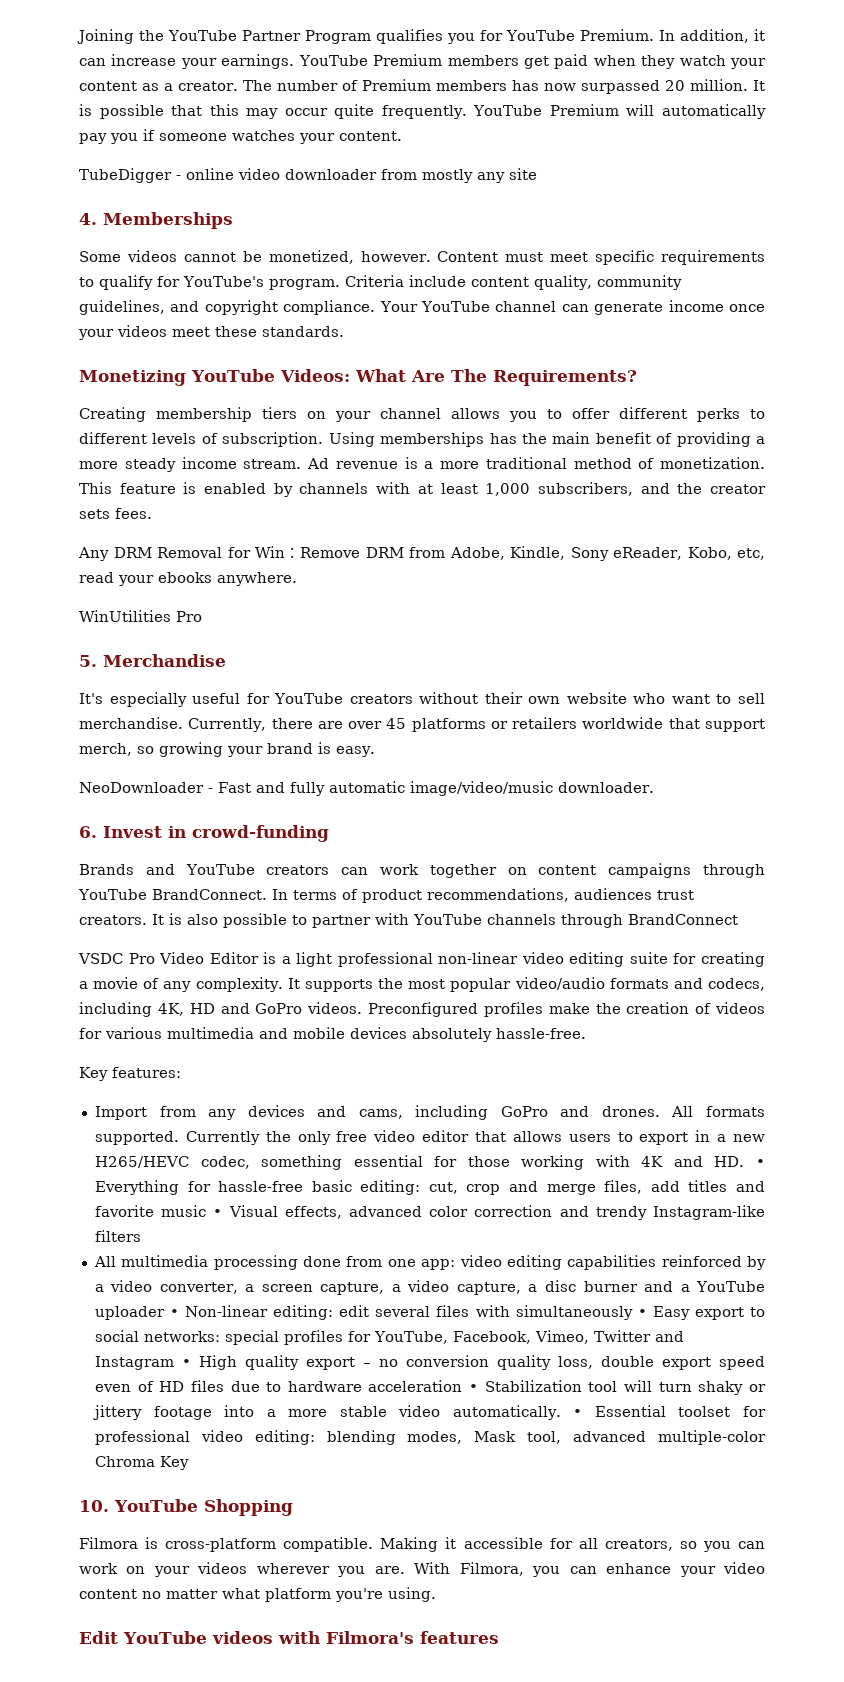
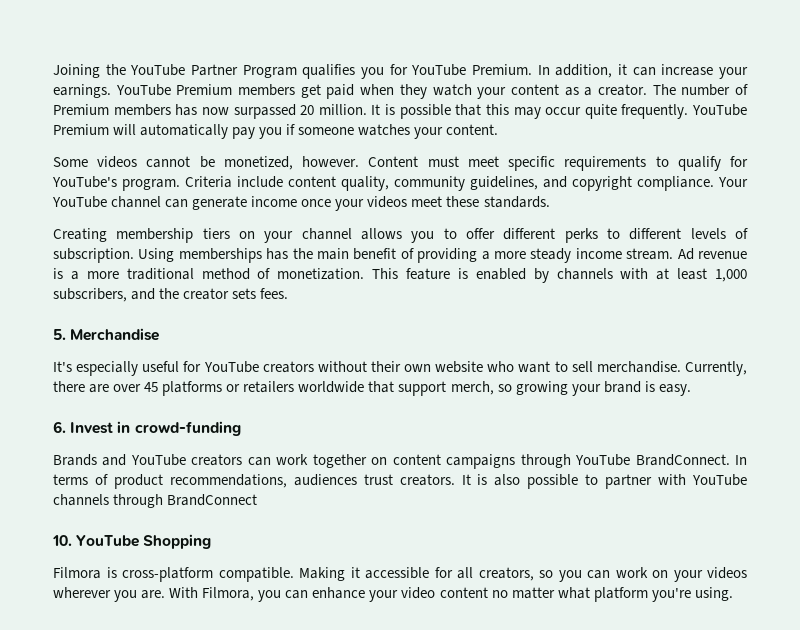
[79,168,537,183] [79,212,233,229] // TubeDigger - online video downloader from mostly any site // 4. Memberships -> (499, 129) none
[79,369,637,386] // Monetizing YouTube Videos: What Are The Requirements? -> (550, 202) none
[78,546,766,561] [79,572,297,586] [79,610,202,622] // Any DRM Removal for Win：Remove DRM from Adobe, Kindle, Sony eReader, Kobo, etc, read your ebooks anywhere. // WinUtilities Pro -> (289, 293) none
[79,781,654,796] // NeoDownloader - Fast and fully automatic image/video/music downloader. -> (691, 390) none
[78,952,766,967] [79,977,766,992] [79,1002,766,1017] [79,1027,586,1042] [79,1067,181,1081] [94,1105,765,1120] [94,1130,765,1145] [94,1155,765,1170] [94,1180,765,1195] [94,1205,765,1220] [94,1230,141,1242] [93,1255,766,1270] [94,1280,766,1295] [94,1305,765,1320] [94,1330,684,1345] [94,1355,765,1370] [94,1380,766,1395] [92,1405,766,1420] [94,1430,767,1445] [94,1456,189,1470] // VSDC Pro Video Editor is a light professional non-linear video editing suite for creating a movie of any complexity. It supports the most popular video/audio formats and codecs, including 4K, HD and GoPro videos. Preconfigured profiles make the creation of videos for various multimedia and mobile devices absolutely hassle-free. // Key features: // Import from any devices and cams, including GoPro and drones. All formats supported. Сurrently the only free video editor that allows users to export in a new H265/HEVC codec, something essential for those working with 4K and HD. • Everything for hassle-free basic editing: cut, crop and merge files, add titles and favorite music • Visual effects, advanced color correction and trendy Instagram-like filters // All multimedia processing done from one app: video editing capabilities reinforced by a video converter, a screen capture, a video capture, a disc burner and a YouTube uploader • Non-linear editing: edit several files with simultaneously • Easy export to social networks: special profiles for YouTube, Facebook, Vimeo, Twitter and Instagram • High quality export – no conversion quality loss, double export speed even of HD files due to hardware acceleration • Stabilization tool will turn shaky or jittery footage into a more stable video automatically. • Essential toolset for professional video editing: blending modes, Mask tool, advanced multiple-color Chroma Key -> (258, 500) none
[79,1631,499,1644] // Edit YouTube videos with Filmora's features -> (733, 594) none

